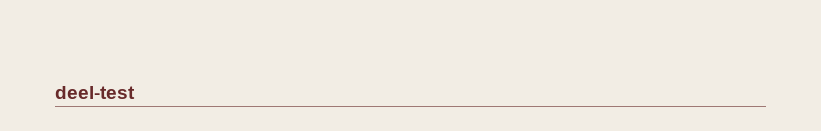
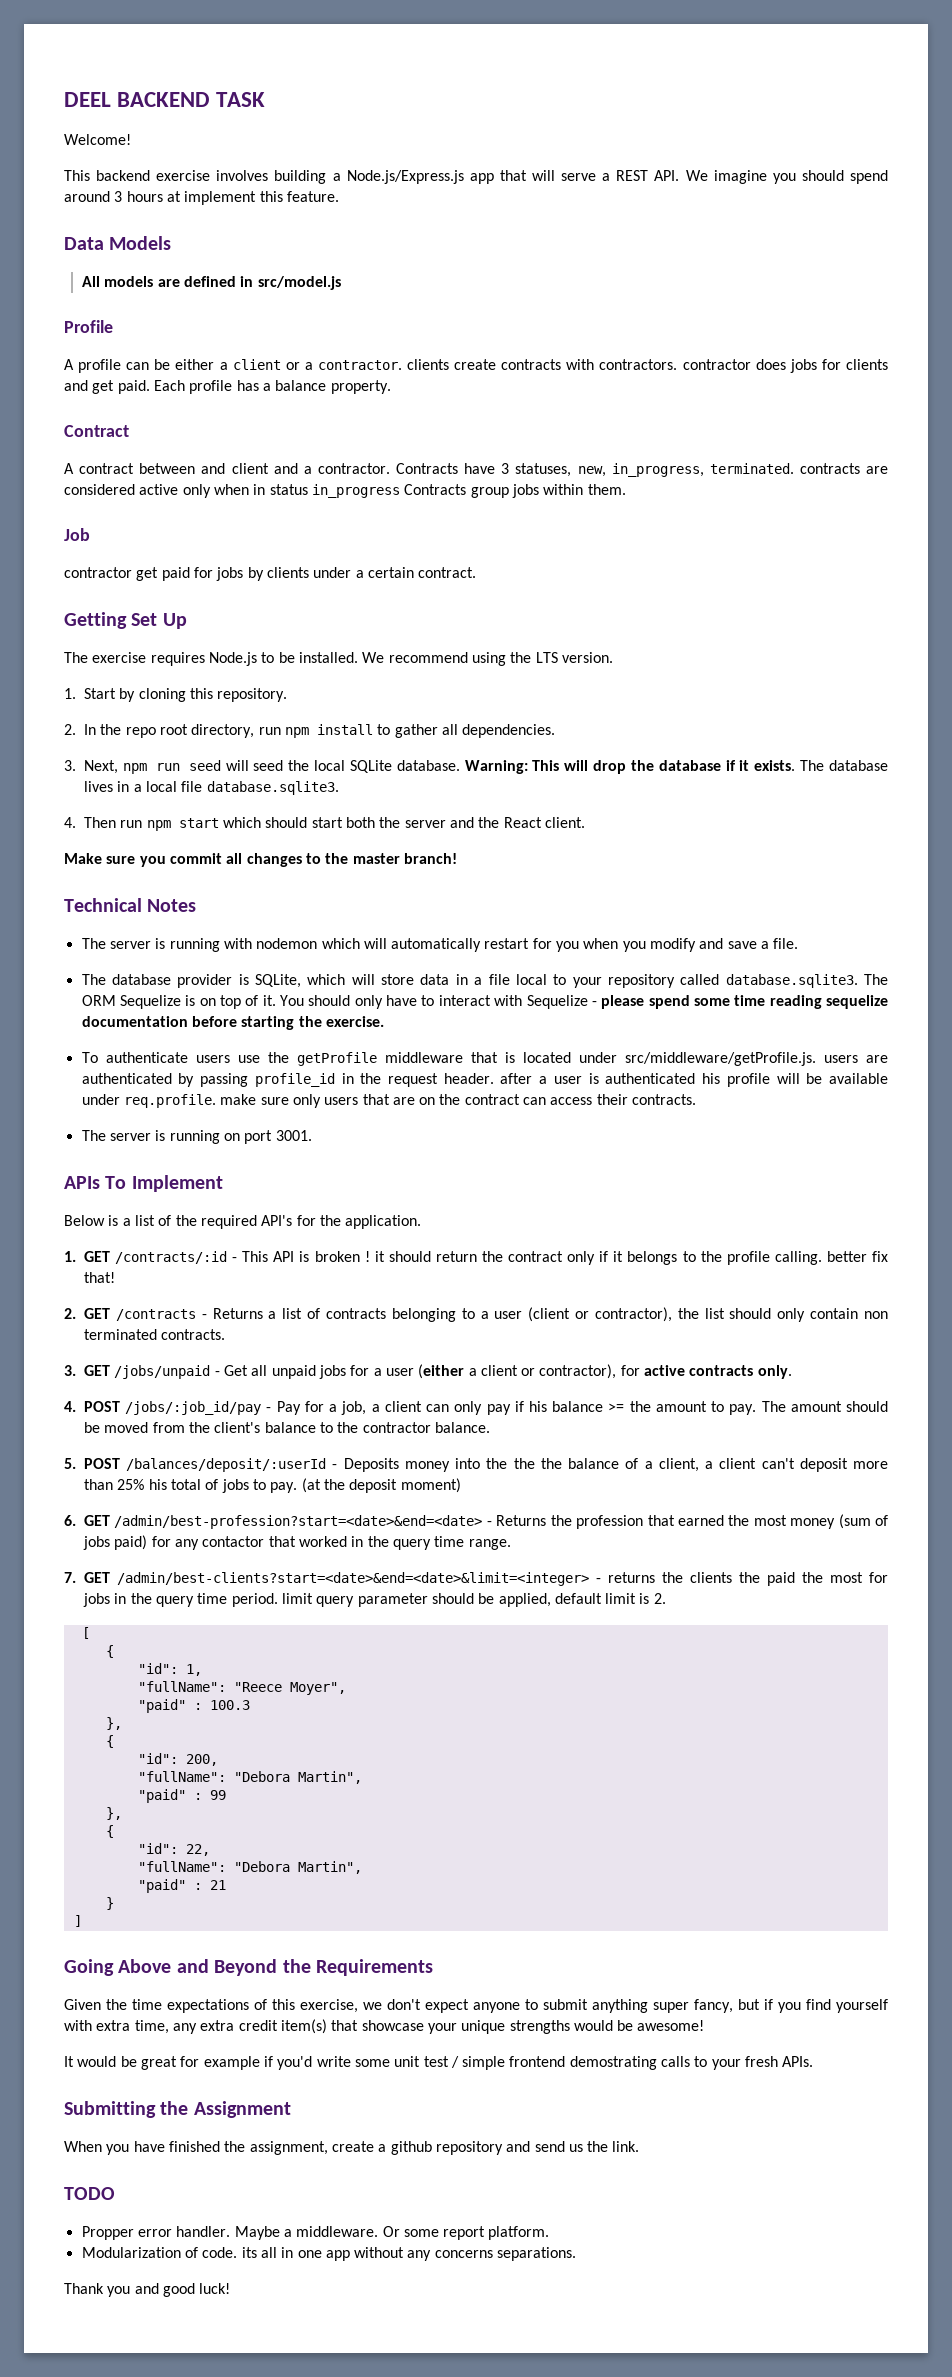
[55,86,135,99] deel-test -> [64,92,266,107] [64,134,131,145] [64,170,888,184] [64,191,339,205] [64,236,172,250] [81,276,341,290] [64,320,113,333] [64,359,889,373] [64,380,391,394] [64,425,129,437] [64,463,888,477] [64,484,626,498] [64,528,90,541] [64,567,477,581] [64,612,187,629] [64,652,613,666] [64,688,288,702] [64,724,556,738] [64,760,888,774] [84,781,339,795] [64,817,585,831] [64,853,457,867] [64,898,197,912] [81,938,799,952] [81,974,889,988] [81,995,888,1009] [81,1016,384,1030] [81,1052,889,1066] [81,1073,889,1087] [81,1094,697,1108] [81,1130,312,1144] [64,1175,223,1192] [64,1215,422,1229] [64,1251,889,1265] [84,1272,115,1283] [64,1307,889,1322] [84,1329,226,1340] [64,1364,792,1379] [64,1401,889,1415] [84,1422,490,1433] [64,1458,889,1472] [84,1478,461,1493] [64,1514,888,1529] [83,1535,511,1550] [64,1572,888,1586] [83,1593,666,1607] [81,1627,90,1639] [105,1645,114,1658] [137,1663,202,1676] [137,1681,346,1695] [137,1699,250,1713] [105,1717,122,1730] [105,1735,114,1748] [137,1753,218,1766] [137,1771,362,1784] [137,1789,226,1803] [105,1807,122,1820] [105,1825,114,1838] [137,1843,210,1856] [137,1861,362,1874] [137,1879,226,1893] [105,1897,114,1910] [73,1915,82,1927] [64,1959,433,1976] [64,1999,888,2013] [64,2019,705,2034] [64,2056,814,2070] [64,2101,291,2118] [64,2141,640,2155] [64,2187,115,2200] [81,2226,550,2240] [81,2247,577,2261] [64,2283,231,2297] DEEL BACKEND TASK // Welcome! // This backend exercise involves building a Node.js/Express.js app that will serve a REST API. We imagine you should spend around 3 hours at implement this feature. // Data Models // All models are defined in src/model.js // Profile // A profile can be either a client or a contractor. clients create contracts with contractors. contractor does jobs for clients and get paid. Each profile has a balance property. // Contract // A contract between and client and a contractor. Contracts have 3 statuses, new, in_progress, terminated. contracts are considered active only when in status in_progress Contracts group jobs within them. // Job // contractor get paid for jobs by clients under a certain contract. // Getting Set Up // The exercise requires Node.js to be installed. We recommend using the LTS version. // 1. Start by cloning this repository. // 2. In the repo root directory, run npm install to gather all dependencies. // 3. Next, npm run seed will seed the local SQLite database. Warning: This will drop the database if it exists. The database lives in a local file database.sqlite3. // 4. Then run npm start which should start both the server and the React client. // Make sure you commit all changes to the master branch! // Technical Notes // The server is running with nodemon which will automatically restart for you when you modify and save a file. // The database provider is SQLite, which will store data in a file local to your repository called database.sqlite3. The ORM Sequelize is on top of it. You should only have to interact with Sequelize - please spend some time reading sequelize documentation before starting the exercise. // To authenticate users use the getProfile middleware that is located under src/middleware/getProfile.js. users are authenticated by passing profile_id in the request header. after a user is authenticated his profile will be available under req.profile. make sure only users that are on the contract can access their contracts. // The server is running on port 3001. // APIs To Implement // Below is a list of the required API's for the application. // 1. GET /contracts/:id - This API is broken ! it should return the contract only if it belongs to the profile calling. better fix that! // 2. GET /contracts - Returns a list of contracts belonging to a user (client or contractor), the list should only contain non terminated contracts. // 3. GET /jobs/unpaid - Get all unpaid jobs for a user (either a client or contractor), for active contracts only. // 4. POST /jobs/:job_id/pay - Pay for a job, a client can only pay if his balance >= the amount to pay. The amount should be moved from the client's balance to the contractor balance. // 5. POST /balances/deposit/:userId - Deposits money into the the the balance of a client, a client can't deposit more than 25% his total of jobs to pay. (at the deposit moment) // 6. GET /admin/best-profession?start=<date>&end=<date> - Returns the profession that earned the most money (sum of jobs paid) for any contactor that worked in the query time range. // 7. GET /admin/best-clients?start=<date>&end=<date>&limit=<integer> - returns the clients the paid the most for jobs in the query time period. limit query parameter should be applied, default limit is 2. // [ // { // "id": 1, // "fullName": "Reece Moyer", // "paid" : 100.3 // }, // { // "id": 200, // "fullName": "Debora Martin", // "paid" : 99 // }, // { // "id": 22, // "fullName": "Debora Martin", // "paid" : 21 // } // ] // Going Above and Beyond the Requirements // Given the time expectations of this exercise, we don't expect anyone to submit anything super fancy, but if you find yourself with extra time, any extra credit item(s) that showcase your unique strengths would be awesome! // It would be great for example if you'd write some unit test / simple frontend demostrating calls to your fresh APIs. // Submitting the Assignment // When you have finished the assignment, create a github repository and send us the link. // TODO // Propper error handler. Maybe a middleware. Or some report platform. // Modularization of code. its all in one app without any concerns separations. // Thank you and good luck!

